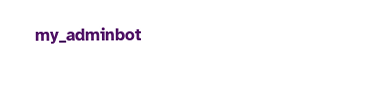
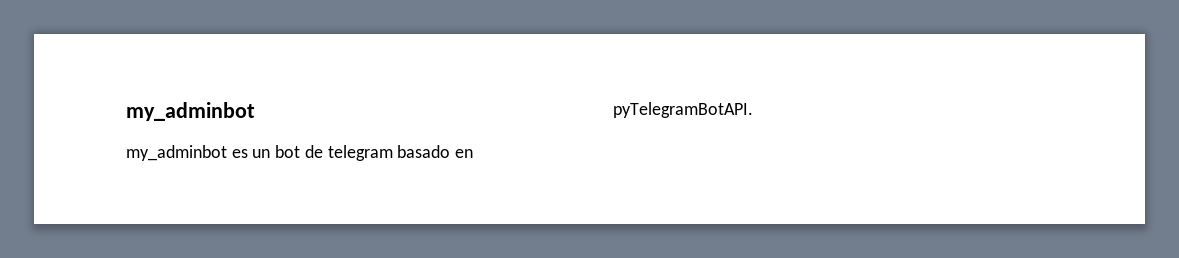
[34,27,142,44] my_adminbot -> [126,102,255,121] [126,145,474,161] [613,102,753,118] my_adminbot // my_adminbot es un bot de telegram basado en pyTelegramBotAPI.

